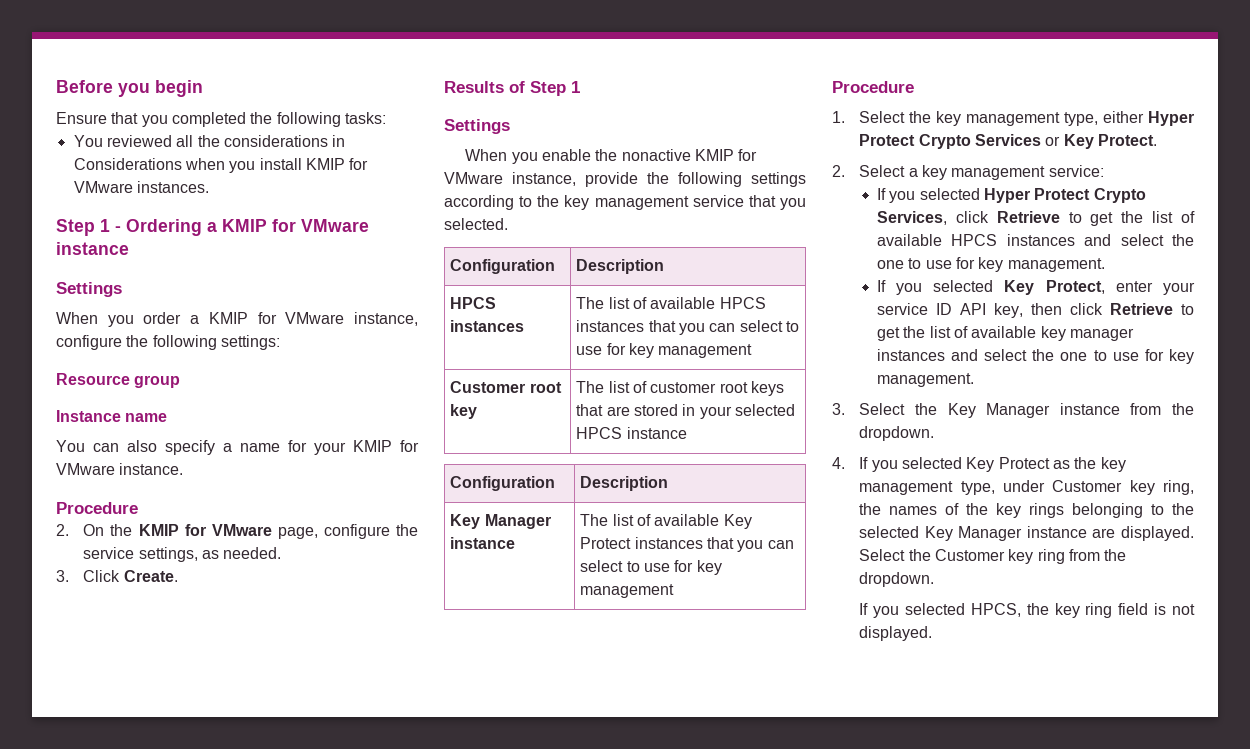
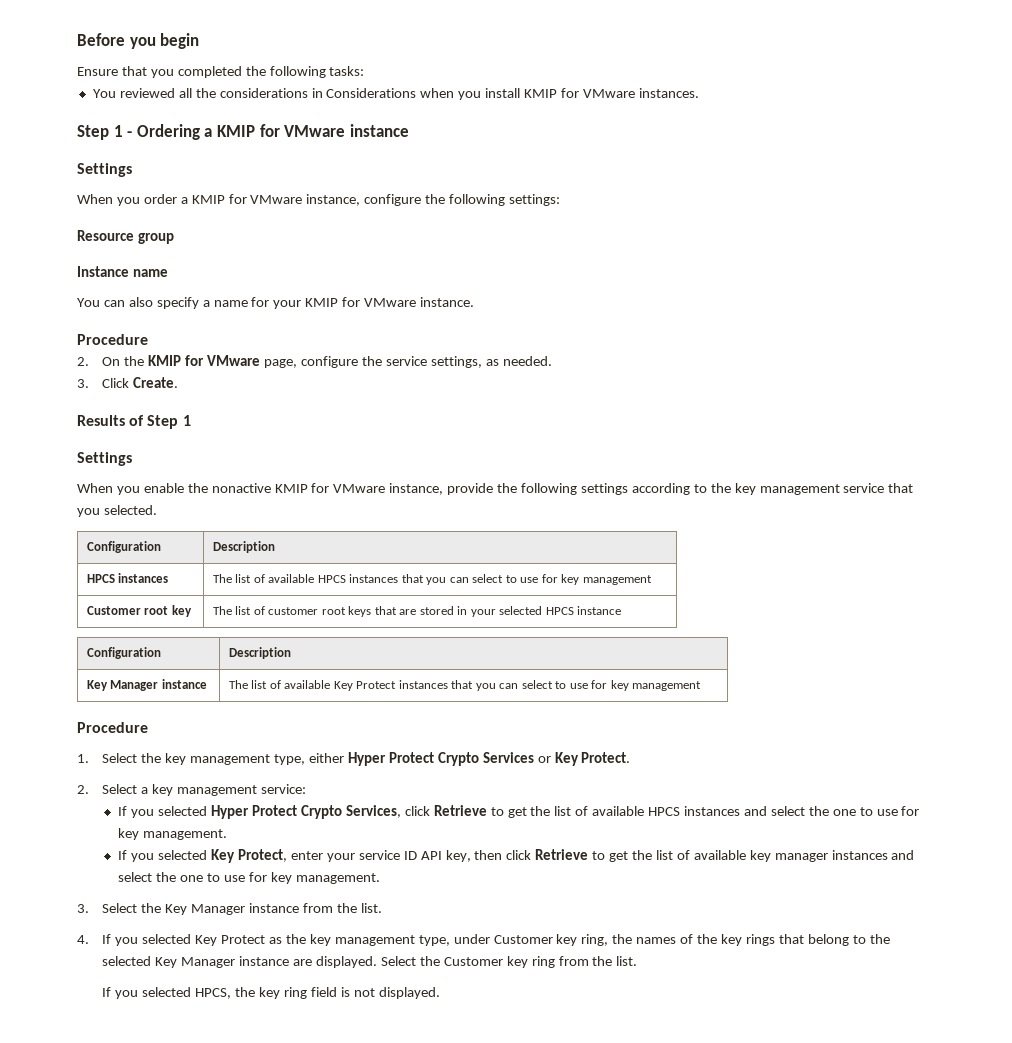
[859,426,935,441] dropdown. -> [360,903,382,913] list.
[1072,503,1144,518] belonging -> [778,934,849,946] that belong
[859,572,935,587] dropdown. -> [616,956,638,966] list.

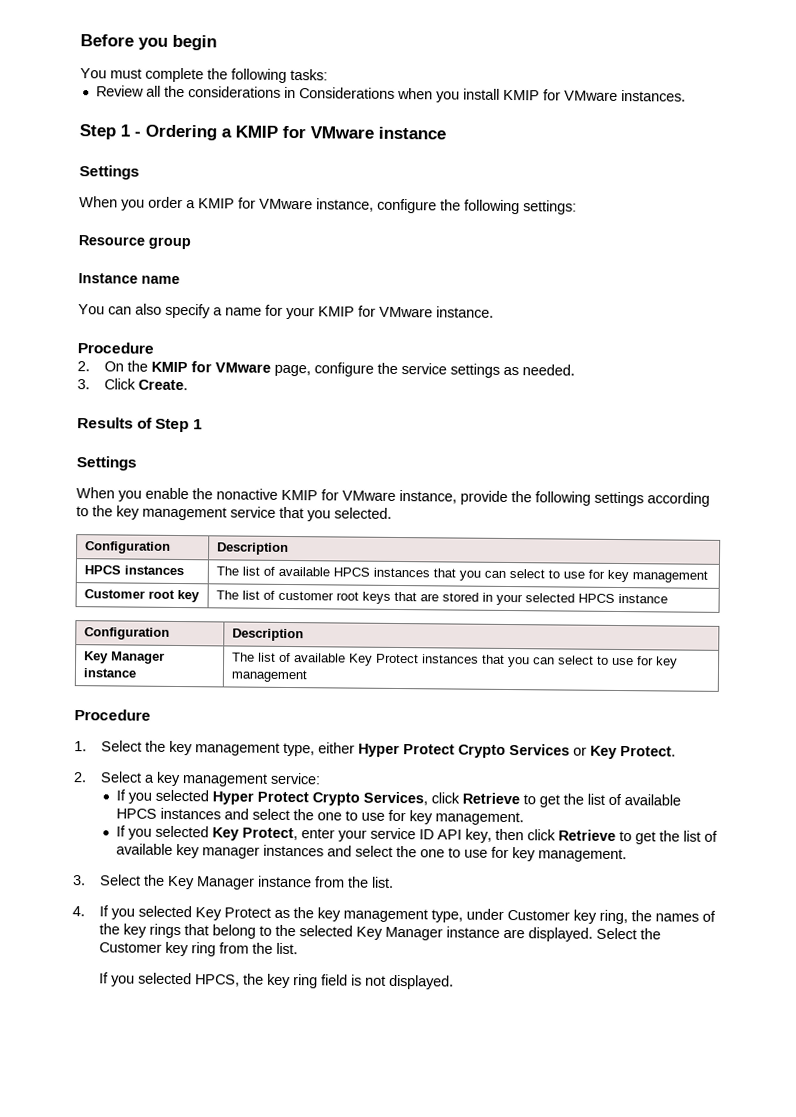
[77,66,242,78] Ensure that you completed -> [80,67,204,83] You must complete
[92,88,175,98] You reviewed -> [95,85,144,97] Review
[430,356,482,368] settings, -> [449,363,500,378] settings

